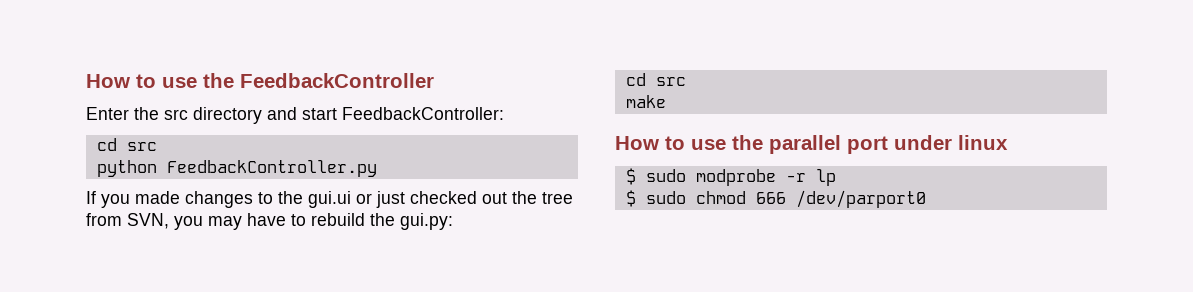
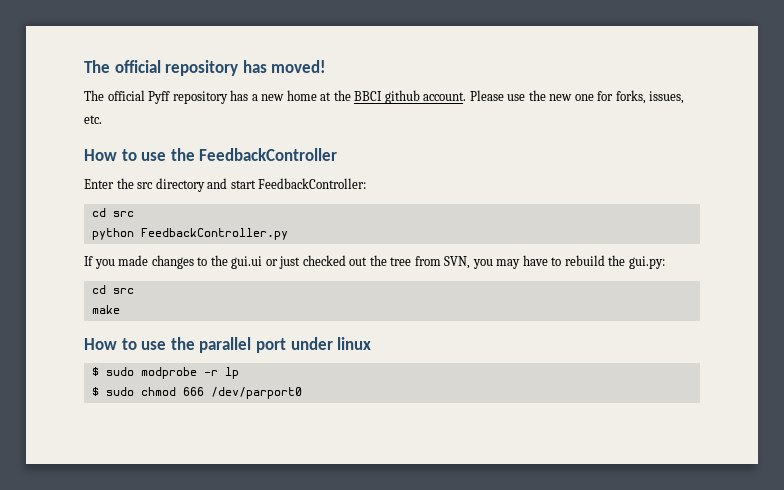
(86, 81) none -> [84,60,327,76] [84,90,685,104] [84,115,102,124] The official repository has moved! // The official Pyff repository has a new home at the BBCI github account. Please use the new one for forks, issues, etc. //

